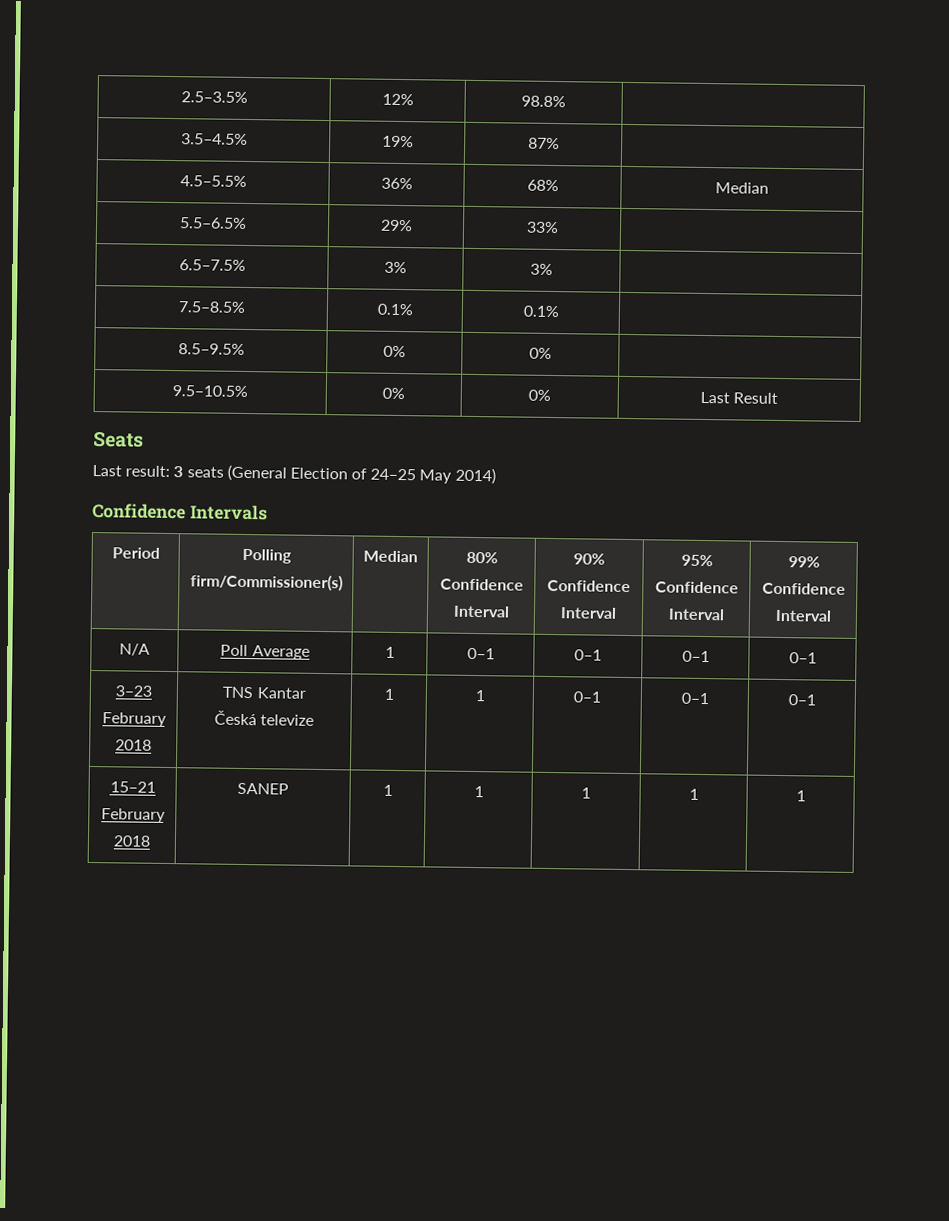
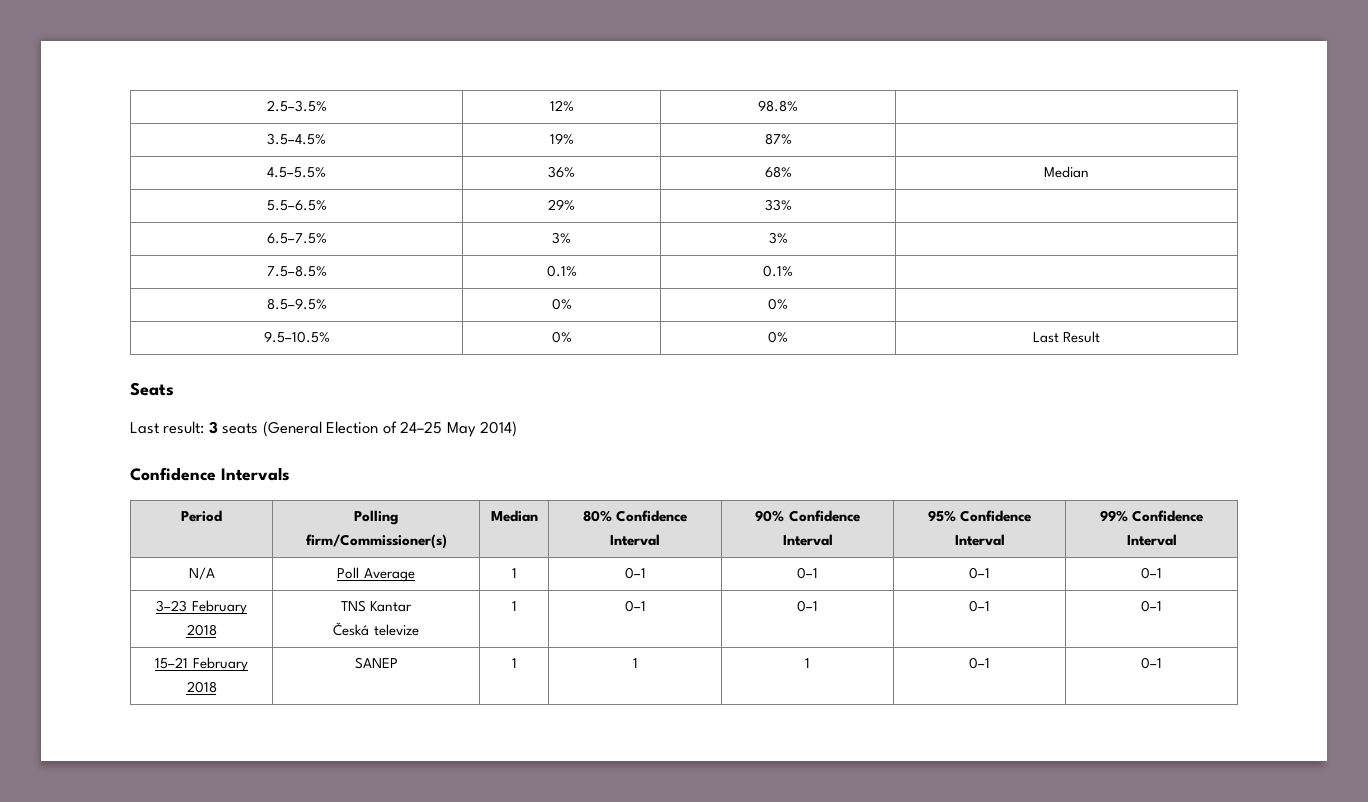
[474,690,485,702] 1 -> [624,600,646,612] 0–1
[688,788,699,800] [795,790,806,802] 1 | 1 -> [969,657,990,669] [1141,657,1162,669] 0–1 | 0–1

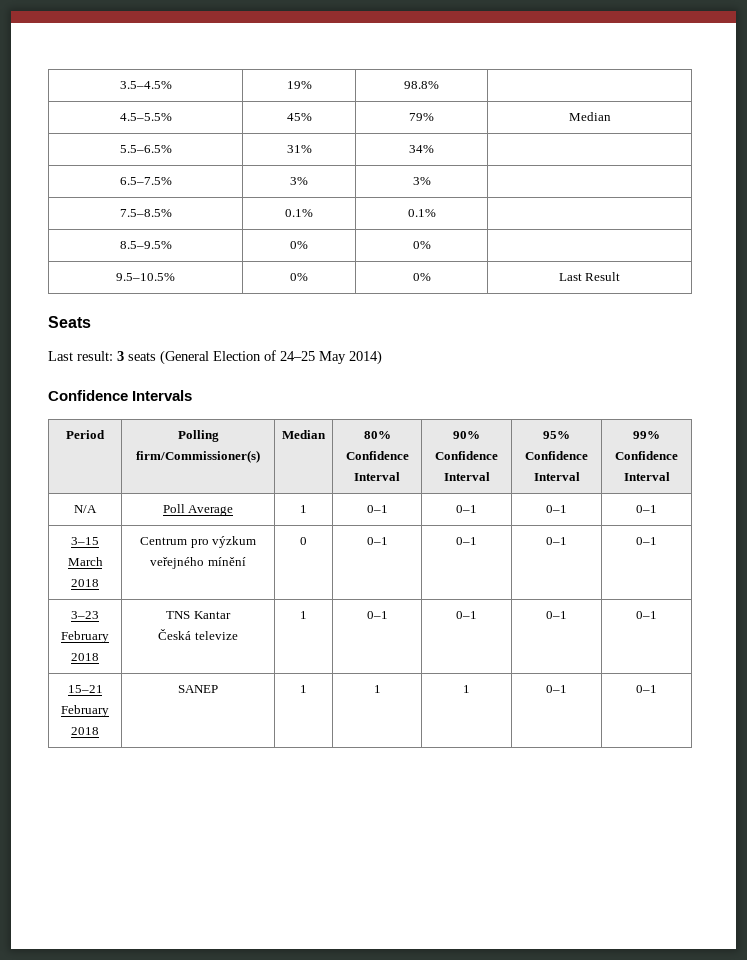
[266,100,327,112] [549,100,574,111] 2.5–3.5% | 12% -> [119,81,172,89] [286,81,312,89] 3.5–4.5% | 19%
[267,133,326,145] [549,133,574,144] [764,133,792,145] // 3.5–4.5% | 19% | 87% | -> (440, 85) none
[548,166,575,178] [764,166,792,178] 36% | 68% -> [286,113,312,121] [409,113,435,121] 45% | 79%
[548,199,575,210] [764,199,792,211] 29% | 33% -> [286,145,312,153] [409,145,435,153] 31% | 34%
(1162, 573) none -> [71,537,99,545] [67,557,103,566] [71,579,99,587] [139,536,257,548] [150,557,246,569] [300,537,307,545] [366,537,388,545] [456,537,478,545] [546,537,567,545] [636,537,657,545] // 3–15 March 2018 | Centrum pro výzkum veřejného mínění | 0 | 0–1 | 0–1 | 0–1 | 0–1

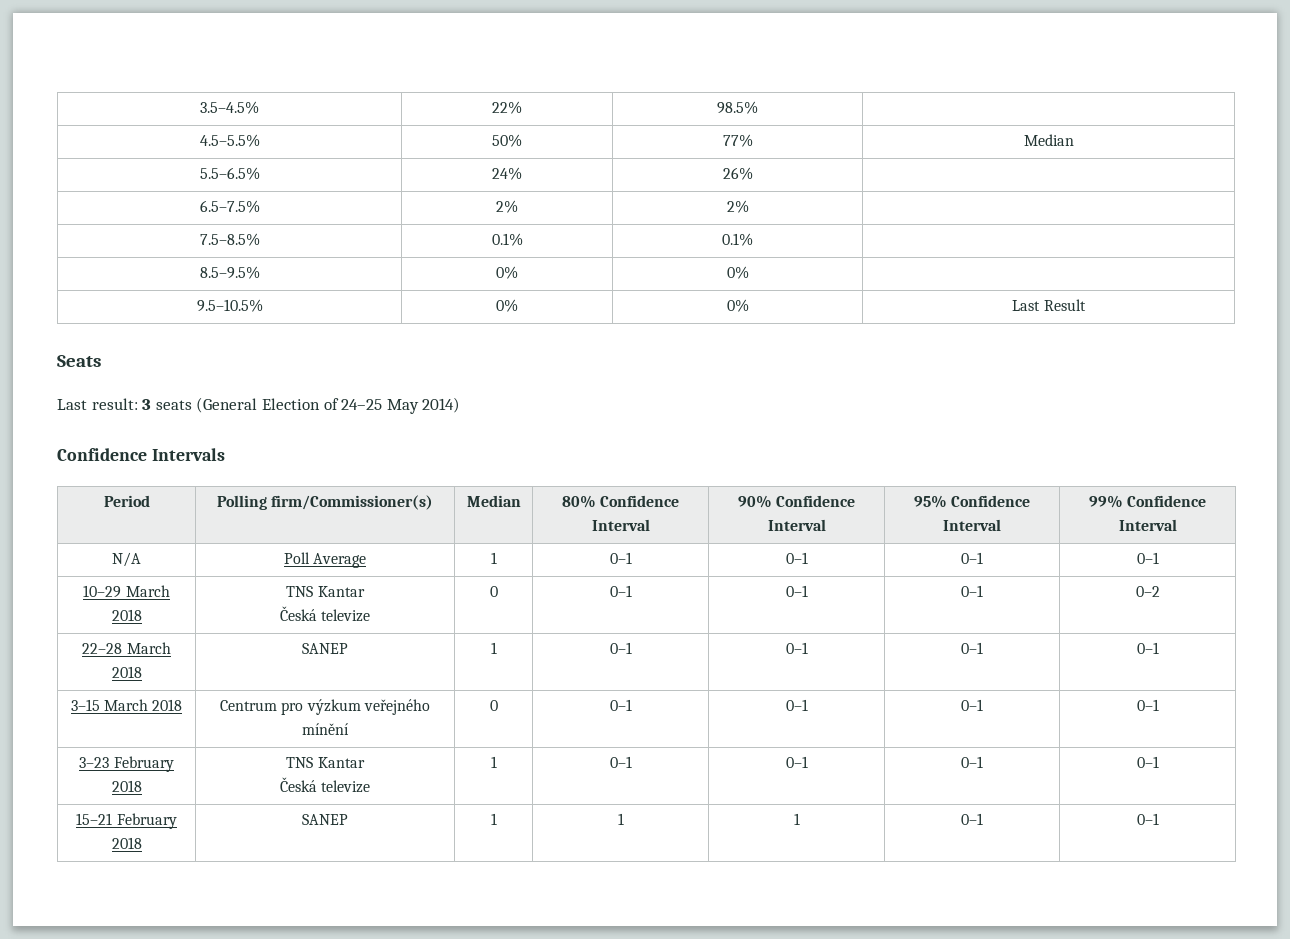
[286,81,312,89] [404,81,440,89] 19% | 98.8% -> [492,101,522,114] [717,101,758,114] 22% | 98.5%
[286,113,312,121] [409,113,435,121] 45% | 79% -> [492,134,522,147] [722,134,753,147] 50% | 77%
[286,145,312,153] [409,145,435,153] 31% | 34% -> [492,167,522,180] [722,167,753,180] 24% | 26%
[290,177,308,185] [412,177,431,185] 3% | 3% -> [496,200,518,213] [726,200,749,213] 2% | 2%
(657, 509) none -> [83,585,170,598] [111,609,142,621] [286,586,365,597] [279,606,371,622] [489,586,498,597] [609,585,632,597] [785,585,808,597] [961,585,983,597] [1135,586,1160,597] [82,642,171,654] [111,666,142,678] [302,643,348,654] [490,642,497,654] [609,642,632,654] [785,642,808,654] [961,642,983,654] [1136,642,1159,654] // 10–29 March 2018 | TNS Kantar // Česká televize | 0 | 0–1 | 0–1 | 0–1 | 0–2 // 22–28 March 2018 | SANEP | 1 | 0–1 | 0–1 | 0–1 | 0–1

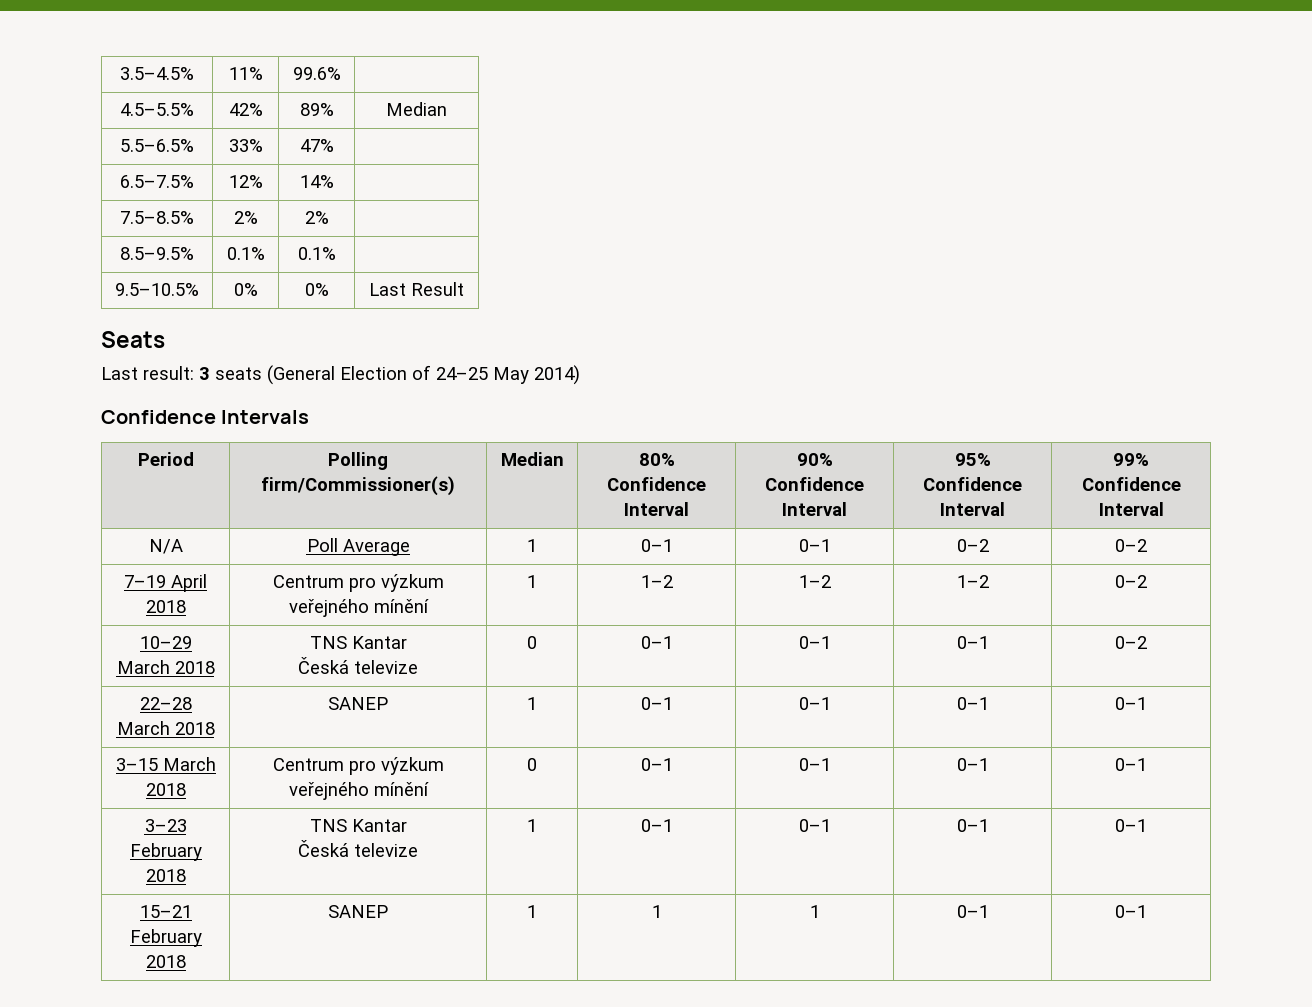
[492,101,522,114] [717,101,758,114] 22% | 98.5% -> [228,67,263,80] [292,67,341,80] 11% | 99.6%
[492,134,522,147] [722,134,753,147] 50% | 77% -> [228,103,263,116] [299,103,334,116] 42% | 89%
[492,167,522,180] [722,167,753,180] 24% | 26% -> [228,139,263,152] [299,139,334,152] 33% | 47%
(260, 206) none -> [228,175,263,188] [299,175,334,188] [120,211,194,224] | 12% | 14% | // 7.5–8.5%
[199,233,260,246] 7.5–8.5% -> [120,247,194,260] 8.5–9.5%
[199,266,260,279] [496,266,518,279] [726,266,749,279] // 8.5–9.5% | 0% | 0% | -> (336, 253) none
[961,552,983,564] [1136,552,1159,564] 0–1 | 0–1 -> [956,539,989,552] [1115,539,1147,552] [124,574,207,592] [145,600,186,613] [272,574,444,592] [288,599,429,617] [527,575,537,588] [640,575,673,588] [798,575,831,588] [956,575,989,588] [1115,575,1147,588] 0–2 | 0–2 // 7–19 April 2018 | Centrum pro výzkum veřejného mínění | 1 | 1–2 | 1–2 | 1–2 | 0–2

